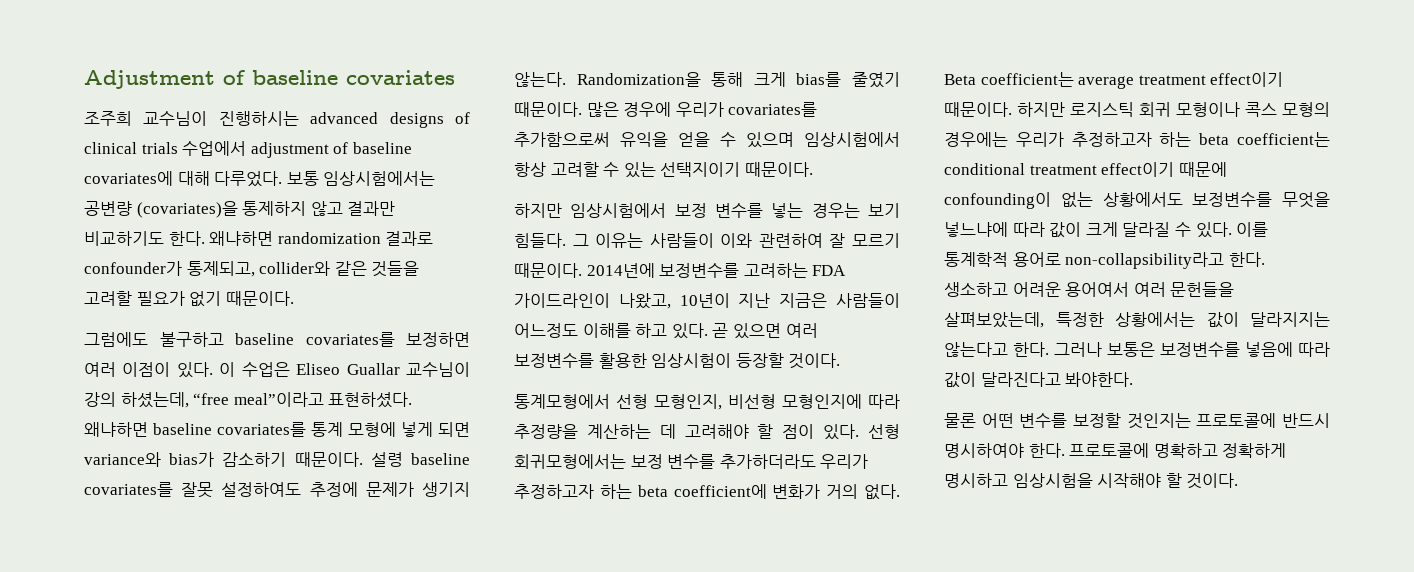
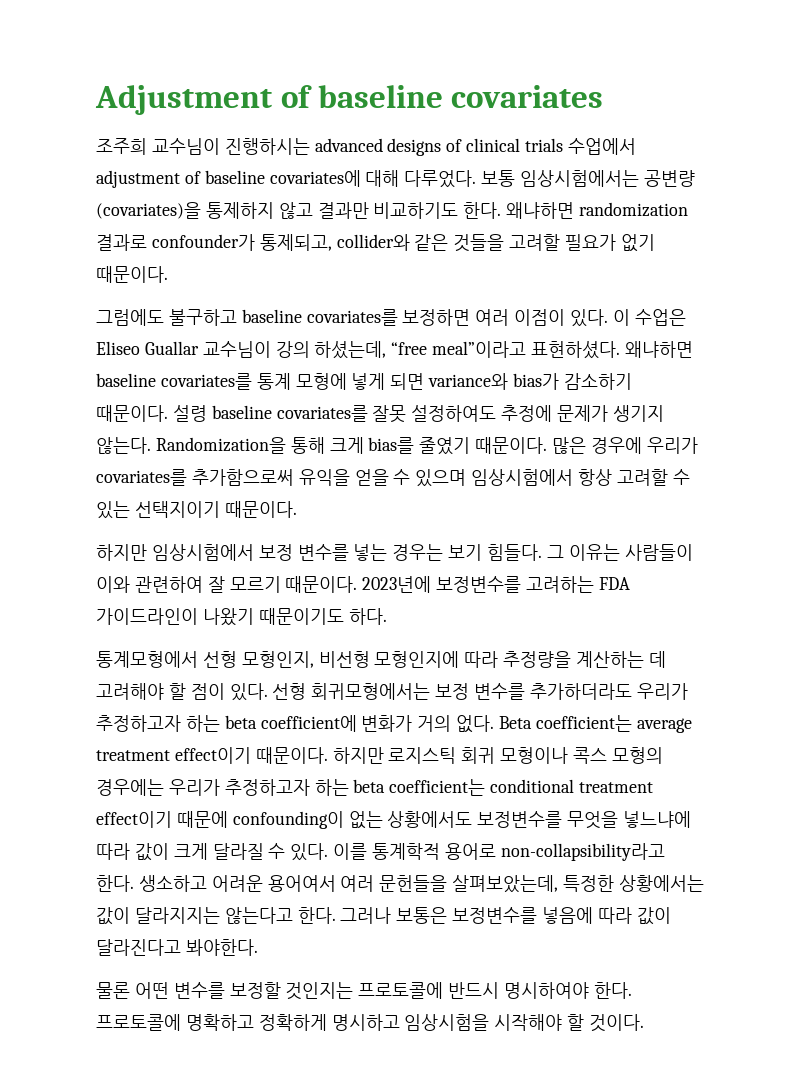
[586,263,655,278] 2014년에 -> [362,576,432,593] 2023년에
[618,293,900,309] [514,323,818,339] [514,353,841,369] 나왔고, 10년이 지난 지금은 사람들이 어느정도 이해를 하고 있다. 곧 있으면 여러 보정변수를 활용한 임상시험이 등장할 것이다. -> [202,608,387,626] 나왔기 때문이기도 하다.

